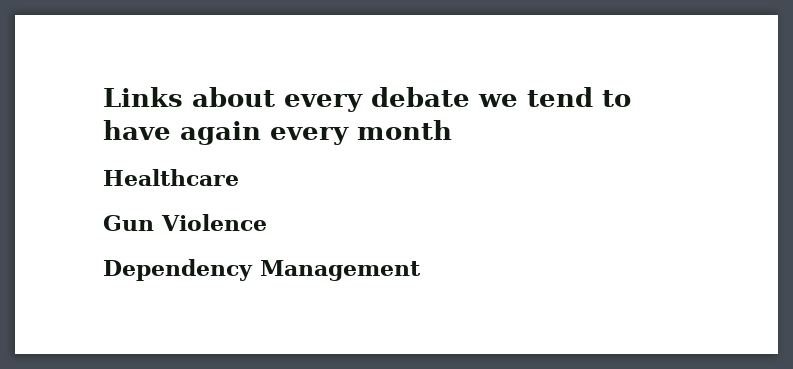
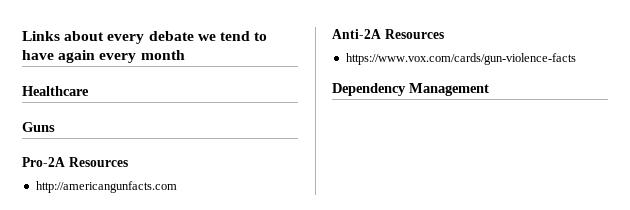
[103,214,267,231] Gun Violence -> [22,122,55,132] [22,157,128,167] [35,181,177,193] [332,29,444,39] [345,53,576,65] Guns // Pro-2A Resources // http://americangunfacts.com // Anti-2A Resources // https://www.vox.com/cards/gun-violence-facts

